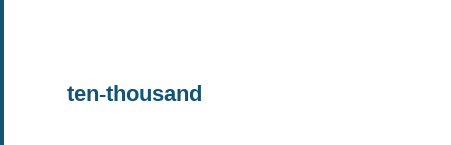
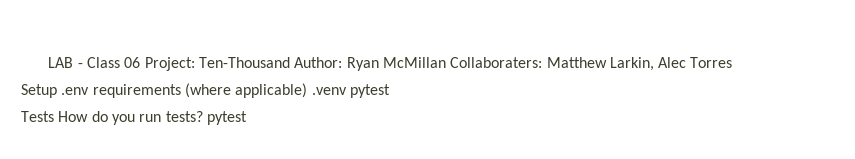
[67,85,202,101] ten-thousand -> [48,57,733,71] [21,83,390,98] [21,111,247,125] LAB - Class 06 Project: Ten-Thousand Author: Ryan McMillan Collaboraters: Matthew Larkin, Alec Torres // Setup .env requirements (where applicable) .venv pytest // Tests How do you run tests? pytest

